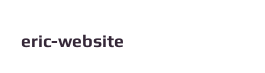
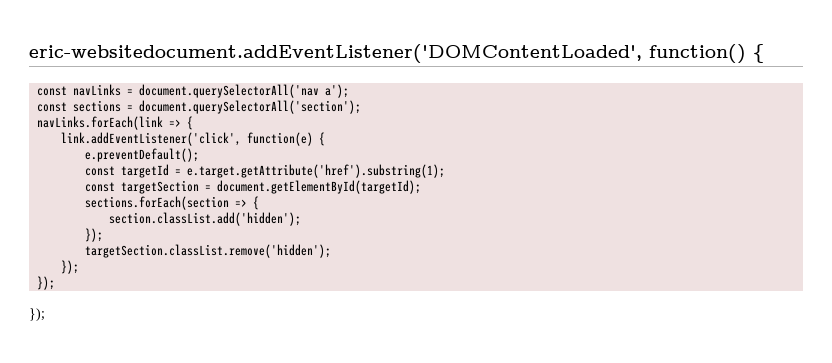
[21,34,124,48] eric-website -> [29,44,764,64] [37,84,350,98] [37,100,362,114] [37,116,194,130] [61,132,326,146] [85,148,200,162] [85,164,446,178] [85,180,422,194] [85,196,260,210] [109,212,302,226] [85,228,104,242] [85,244,332,258] [61,260,80,274] [37,276,56,290] [29,308,45,321] eric-websitedocument.addEventListener('DOMContentLoaded', function() { // const navLinks = document.querySelectorAll('nav a'); // const sections = document.querySelectorAll('section'); // navLinks.forEach(link => { // link.addEventListener('click', function(e) { // e.preventDefault(); // const targetId = e.target.getAttribute('href').substring(1); // const targetSection = document.getElementById(targetId); // sections.forEach(section => { // section.classList.add('hidden'); // }); // targetSection.classList.remove('hidden'); // }); // }); // });

